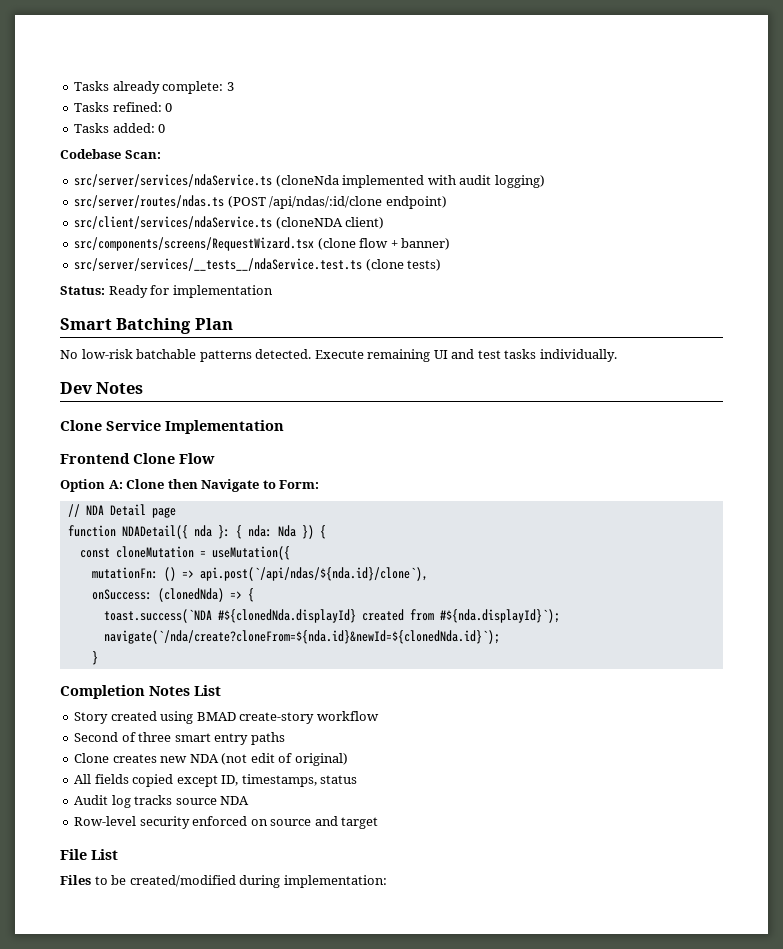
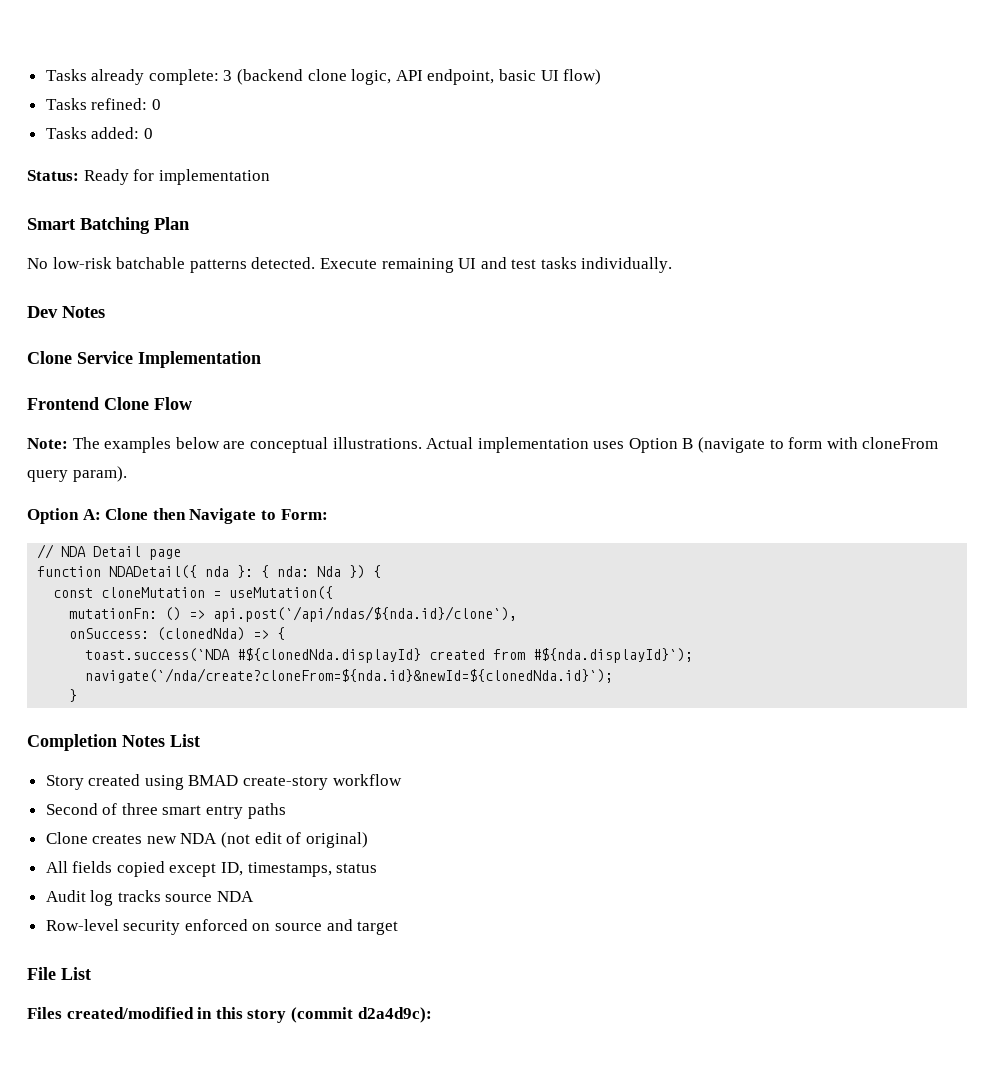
(234, 86) none -> [237,69,602,85] (backend clone logic, API endpoint, basic UI flow)
[60,149,161,159] [74,174,545,188] [74,195,447,209] [74,216,385,229] [74,237,451,251] [74,258,442,271] // Codebase Scan: // src/server/services/ndaService.ts (cloneNda implemented with audit logging) // src/server/routes/ndas.ts (POST /api/ndas/:id/clone endpoint) // src/client/services/ndaService.ts (cloneNDA client) // src/components/screens/RequestWizard.tsx (clone flow + banner) // src/server/services/__tests__/ndaService.test.ts (clone tests) -> (153, 133) none
(215, 458) none -> [27,437,939,453] [27,466,127,482] // Note: The examples below are conceptual illustrations. Actual implementation uses Option B (navigate to form with cloneFrom query param).
[94,875,387,888] to be created/modified during implementation: -> [66,1007,432,1023] created/modified in this story (commit d2a4d9c):

